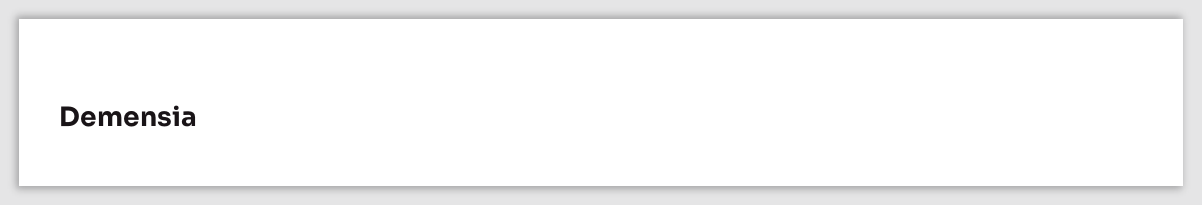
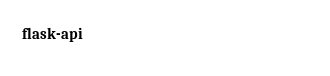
[59,105,197,127] Demensia -> [22,27,83,42] flask-api

